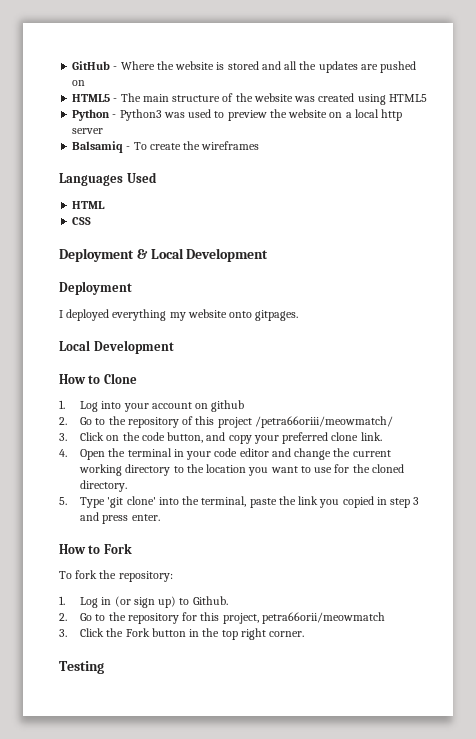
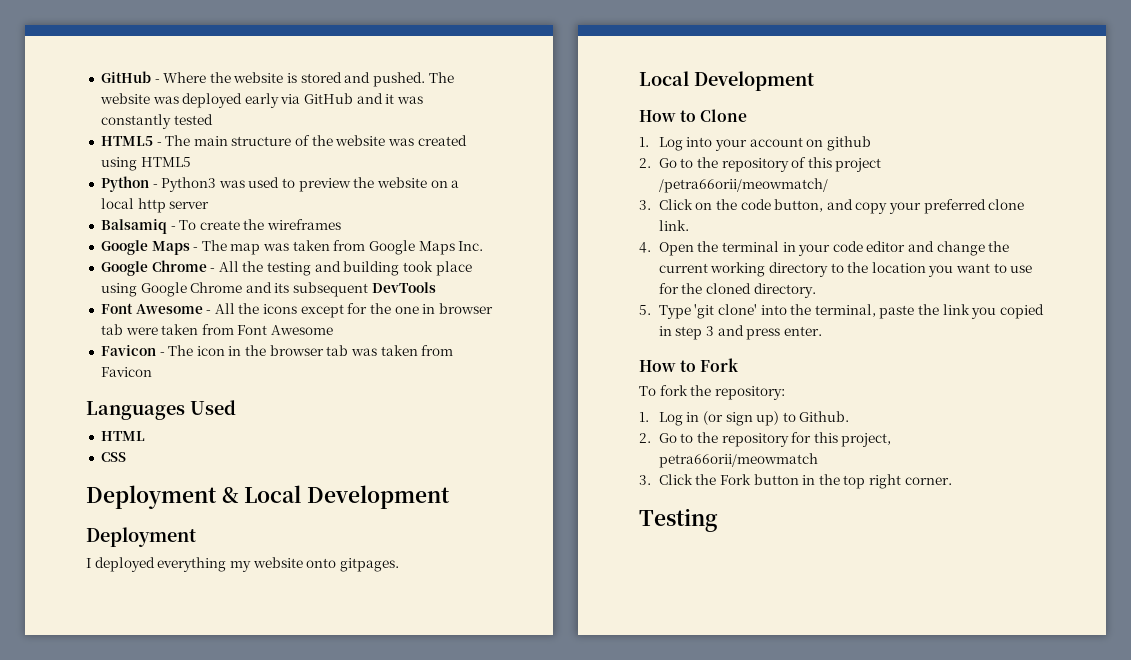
[284,61,417,73] [72,80,86,86] all the updates are pushed on -> [373,72,454,87] [99,93,424,108] [100,114,213,129] pushed. The website was deployed early via GitHub and it was constantly tested
(260, 145) none -> [100,240,484,255] [100,260,472,276] [100,282,436,297] [100,303,493,318] [100,324,334,335] [100,345,454,356] [100,367,152,377] // Google Maps - The map was taken from Google Maps Inc. // Google Chrome - All the testing and building took place using Google Chrome and its subsequent DevTools // Font Awesome - All the icons except for the one in browser tab were taken from Font Awesome // Favicon - The icon in the browser tab was taken from Favicon
[254,416,393,428] /petra66oriii/meowmatch/ -> [658,178,828,193] /petra66orii/meowmatch/

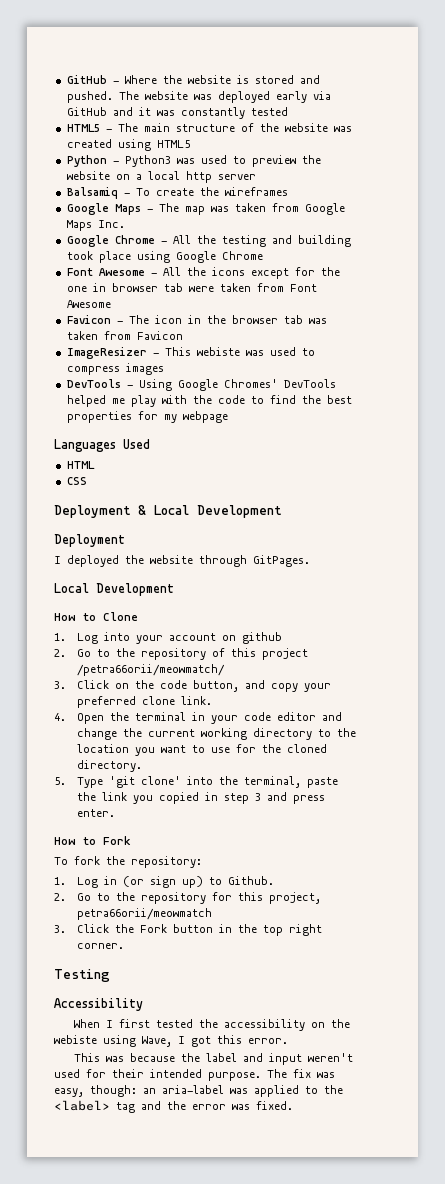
[245,282,436,297] and its subsequent DevTools -> (263, 255) none
(152, 372) none -> [66,347,315,359] [66,363,164,375] [66,379,336,391] [66,395,352,407] [66,411,228,423] // ImageResizer - This webiste was used to compress images // DevTools - Using Google Chromes' DevTools helped me play with the code to find the best properties for my webpage
[157,557,399,572] everything my website onto gitpages. -> [125,555,310,567] the website through GitPages.
(718, 520) none -> [54,998,143,1011] [74,1019,351,1031] [54,1035,288,1047] [74,1053,354,1065] [54,1069,335,1081] [54,1085,343,1097] [54,1100,293,1113] // Accessibility // When I first tested the accessibility on the webiste using Wave, I got this error. // This was because the label and input weren't used for their intended purpose. The fix was easy, though: an aria-label was applied to the <label> tag and the error was fixed.

